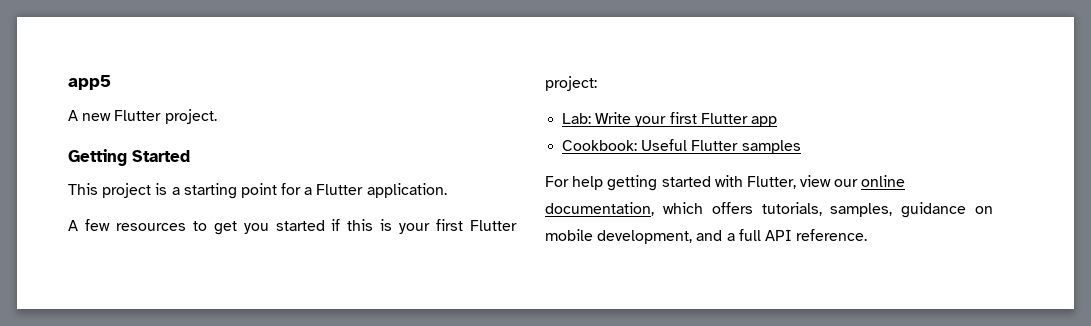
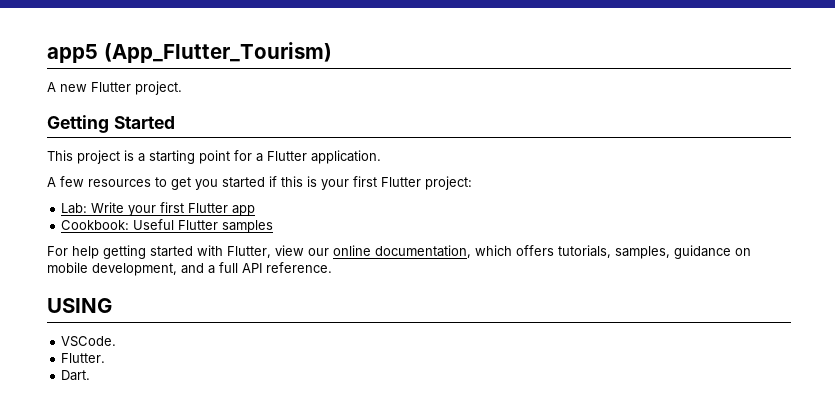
(111, 82) none -> [103,42,332,63] (App_Flutter_Tourism)
(868, 235) none -> [47,298,112,313] [61,336,117,347] [61,353,106,363] [61,370,91,381] // USING // VSCode. // Flutter. // Dart.

